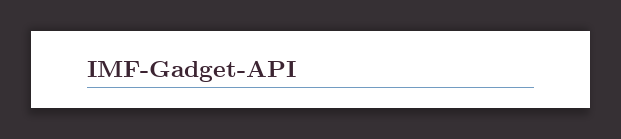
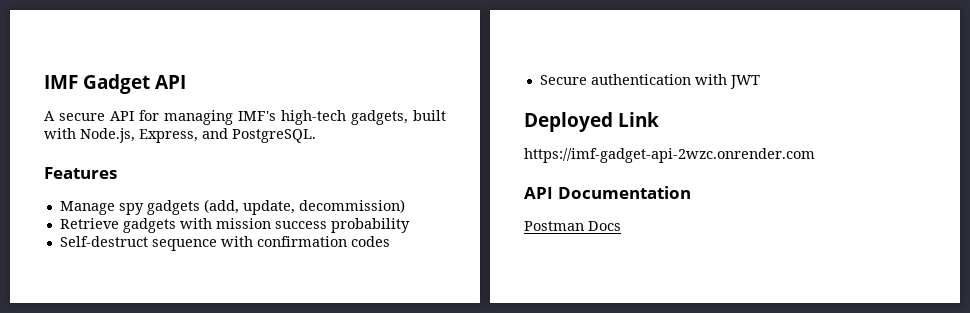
[87,60,296,82] IMF-Gadget-API -> [44,74,186,94] [44,110,446,125] [44,128,316,143] [44,167,117,179] [59,199,405,215] [59,218,410,233] [59,236,390,251] [539,74,760,89] [524,112,659,132] [524,148,815,163] [524,186,691,199] [524,221,621,231] IMF Gadget API // A secure API for managing IMF's high-tech gadgets, built with Node.js, Express, and PostgreSQL. // Features // Manage spy gadgets (add, update, decommission) // Retrieve gadgets with mission success probability // Self-destruct sequence with confirmation codes // Secure authentication with JWT // Deployed Link // https://imf-gadget-api-2wzc.onrender.com // API Documentation // Postman Docs

